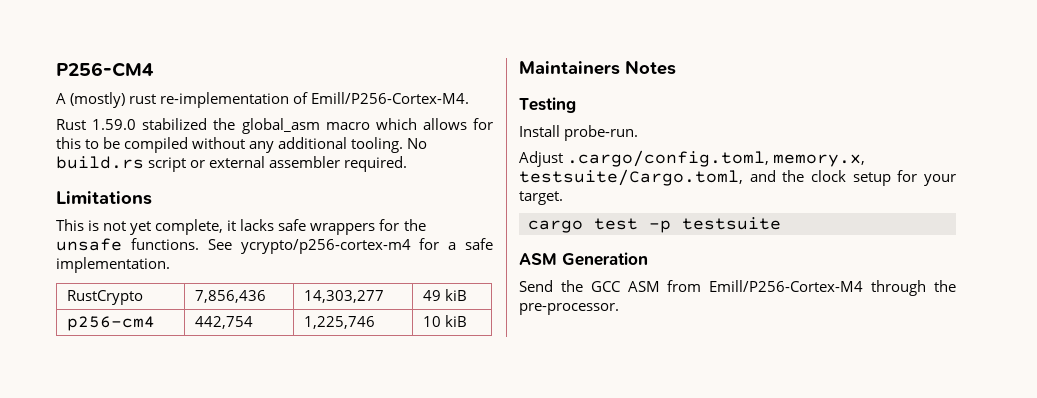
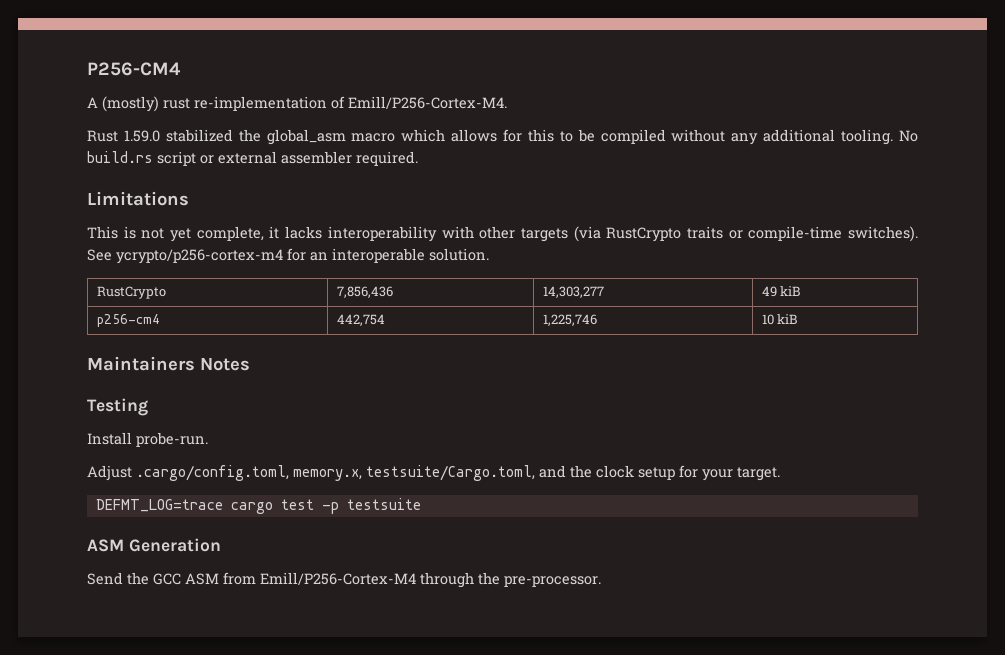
[278,219,426,235] [56,238,493,254] [56,257,170,273] safe wrappers for the unsafe functions. See ycrypto/p256-cortex-m4 for a safe implementation. -> [327,226,918,242] [87,248,489,264] interoperability with other targets (via RustCrypto traits or compile-time switches). See ycrypto/p256-cortex-m4 for an interoperable solution.
(563, 198) none -> [95,499,223,512] DEFMT_LOG=trace

